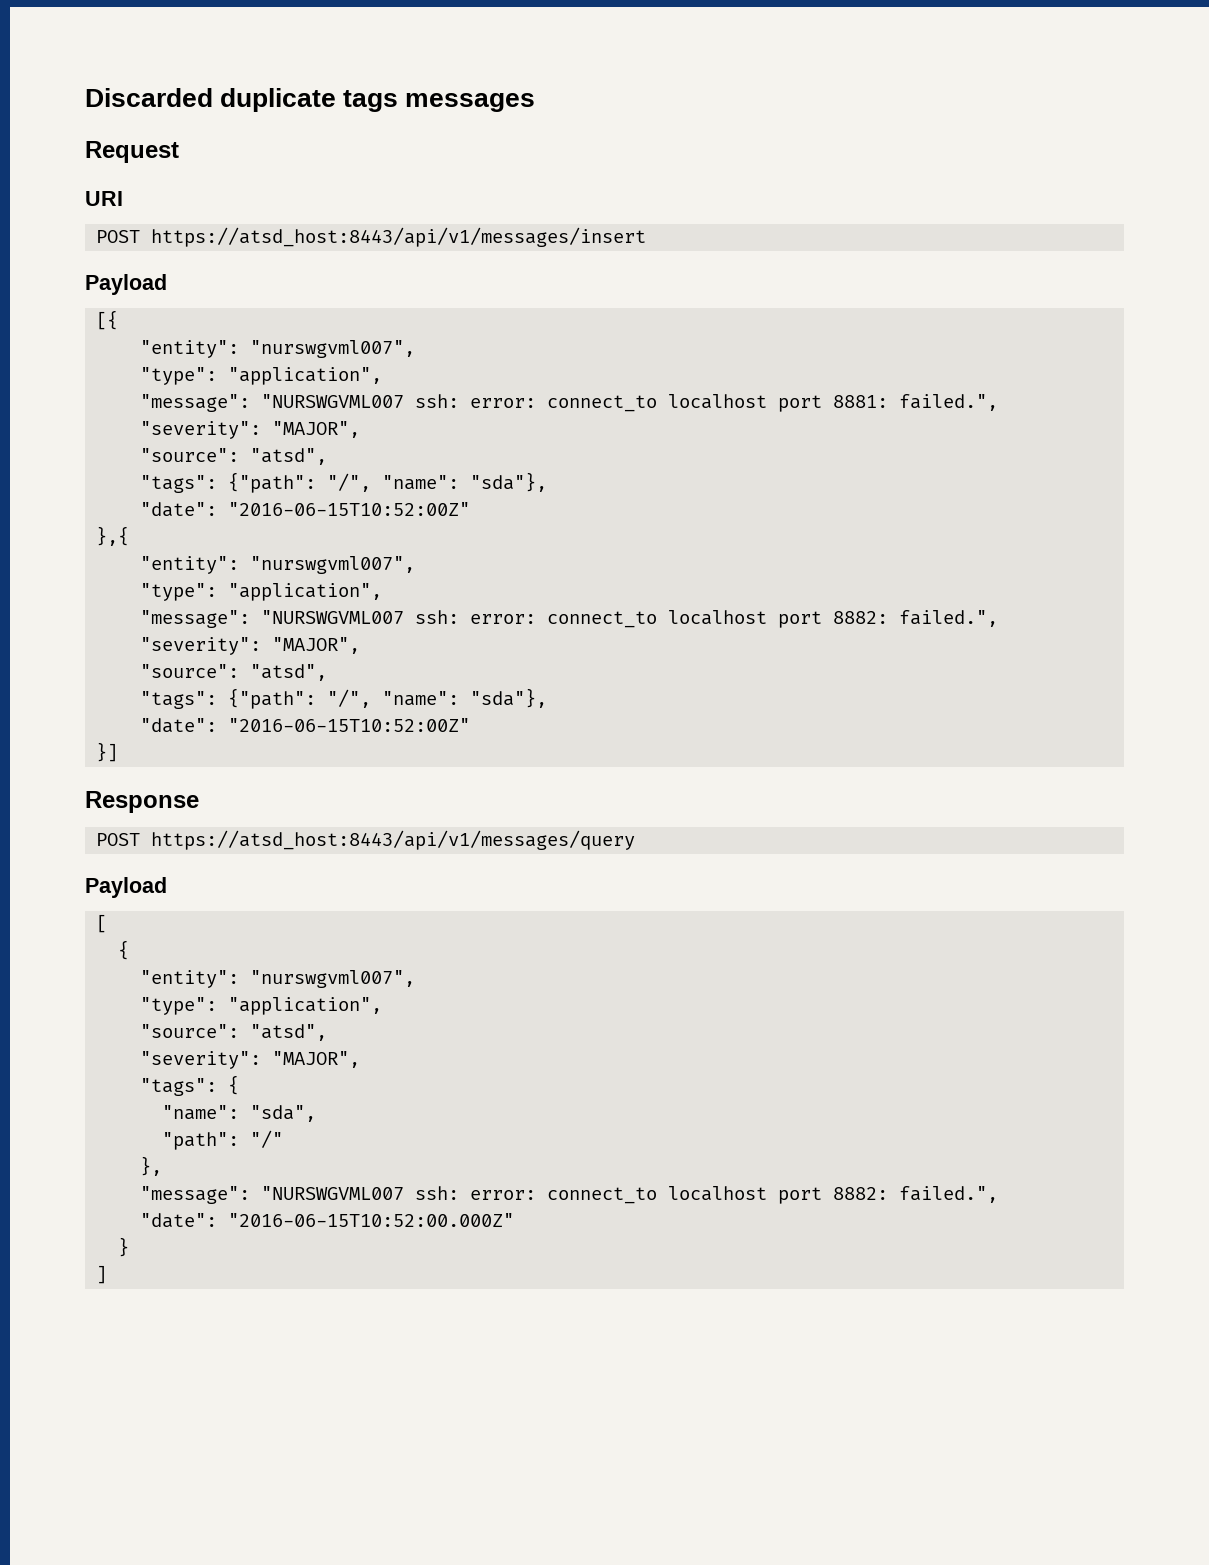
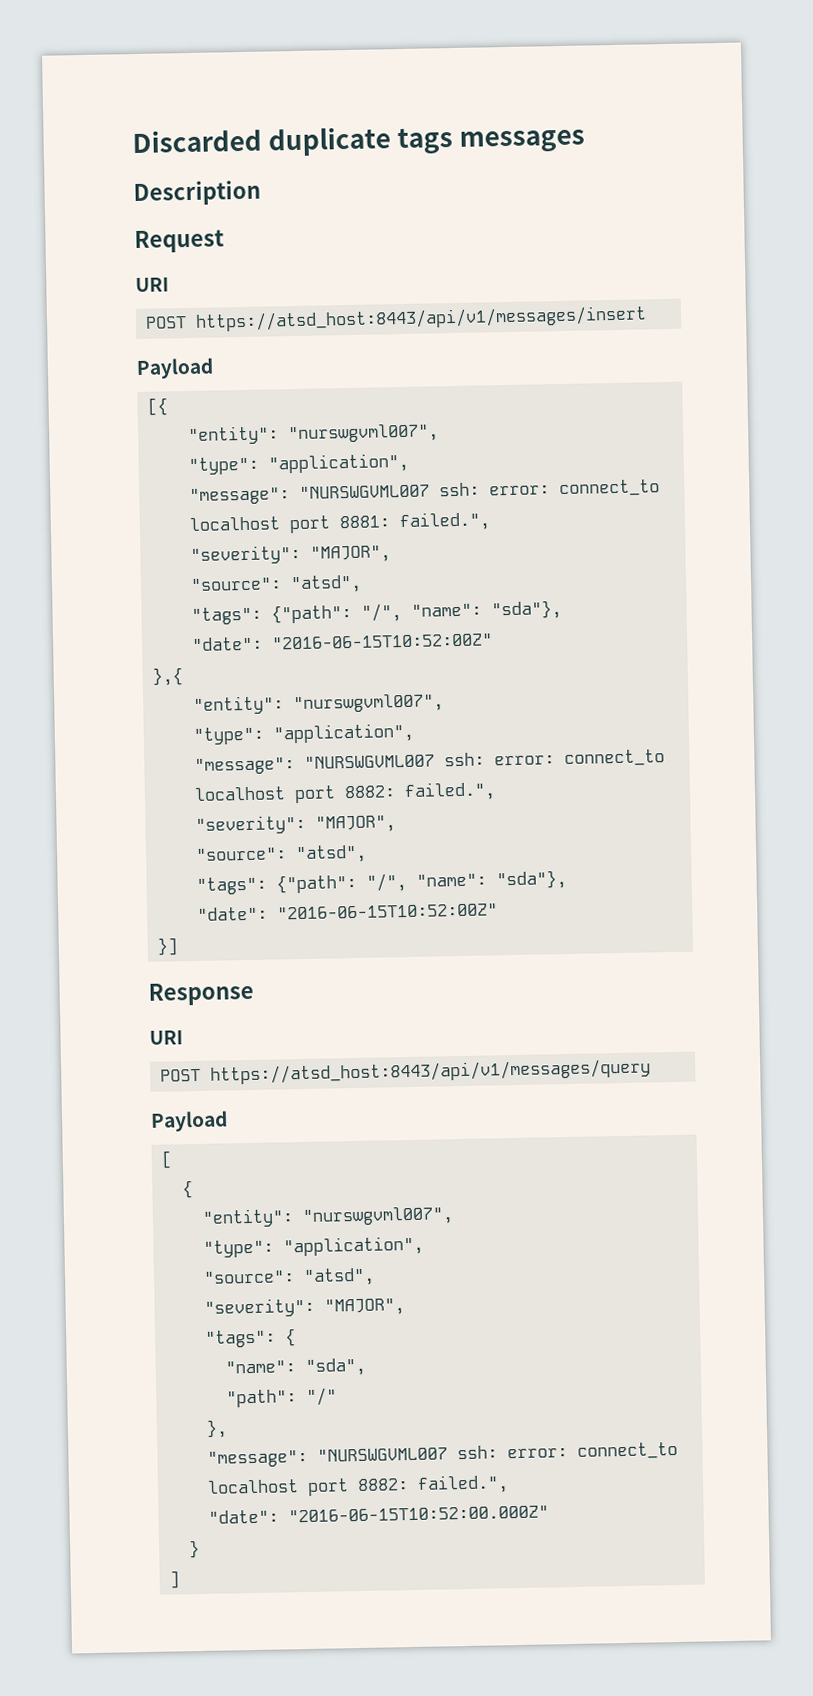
(536, 102) none -> [133,179,261,207] // Description
(199, 802) none -> [149,1030,183,1045] // URI

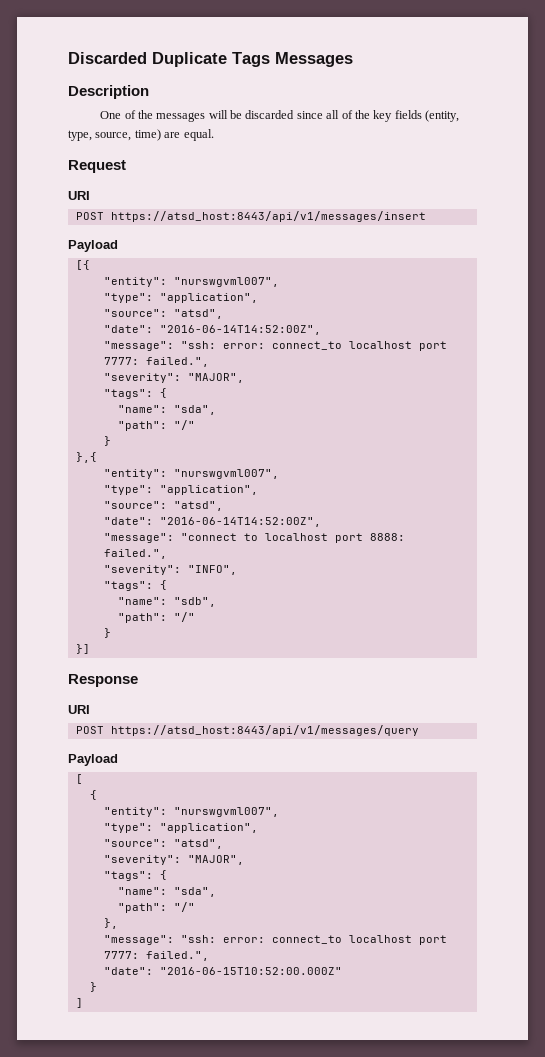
[268,126,586,157] [133,179,261,207] duplicate tags messages // Description -> [152,52,353,67] [68,85,149,99] [100,110,460,122] [68,129,214,141] Duplicate Tags Messages // Description // One of the messages will be discarded since all of the key fields (entity, type, source, time) are equal.
[188,479,660,506] [188,511,491,534] [189,544,391,566] [189,574,362,594] [190,600,562,626] [191,633,493,652] // "message": "NURSWGVML007 ssh: error: connect_to localhost port 8881: failed.", // "severity": "MAJOR", // "source": "atsd", // "tags": {"path": "/", "name": "sda"}, // "date": "2016-06-15T10:52:00Z" -> [103,309,223,319] [103,325,321,335] [103,341,447,351] [103,357,209,367] [103,373,244,383] [103,388,167,399] [117,405,216,415] [117,420,195,431] [103,436,111,446] // "source": "atsd", // "date": "2016-06-14T14:52:00Z", // "message": "ssh: error: connect_to localhost port 7777: failed.", // "severity": "MAJOR", // "tags": { // "name": "sda", // "path": "/" // }
[193,749,665,776] [193,781,496,804] [194,814,396,835] [194,844,367,864] [195,869,567,895] [196,903,498,921] "message": "NURSWGVML007 ssh: error: connect_to localhost port 8882: failed.", // "severity": "MAJOR", // "source": "atsd", // "tags": {"path": "/", "name": "sda"}, // "date": "2016-06-15T10:52:00Z" -> [103,501,223,511] [103,517,321,527] [103,533,405,543] [103,549,167,559] [103,565,237,575] [103,580,167,591] [117,597,216,607] [117,612,195,623] [103,628,111,638] "source": "atsd", // "date": "2016-06-14T14:52:00Z", // "message": "connect to localhost port 8888: failed.", // "severity": "INFO", // "tags": { // "name": "sdb", // "path": "/" // }
[316,1442,678,1462] [206,1478,409,1496] "NURSWGVML007 ssh: error: connect_to localhost port 8882: -> [180,935,447,945] [103,951,139,959] "ssh: error: connect_to localhost port 7777:

